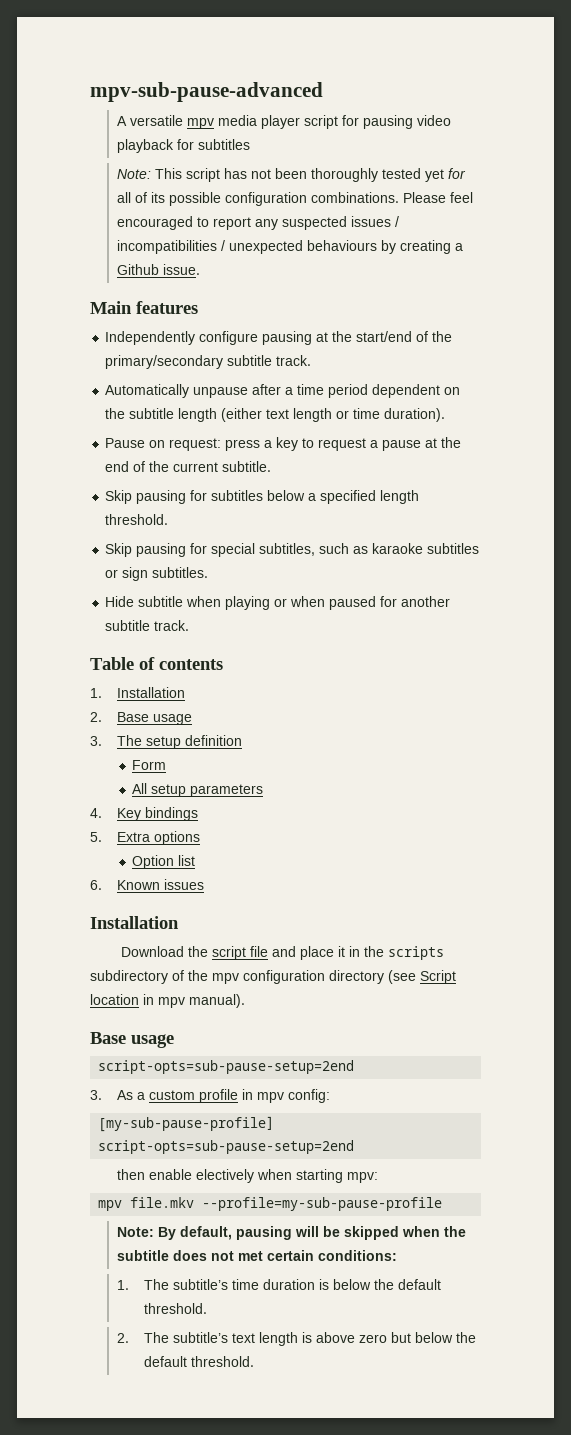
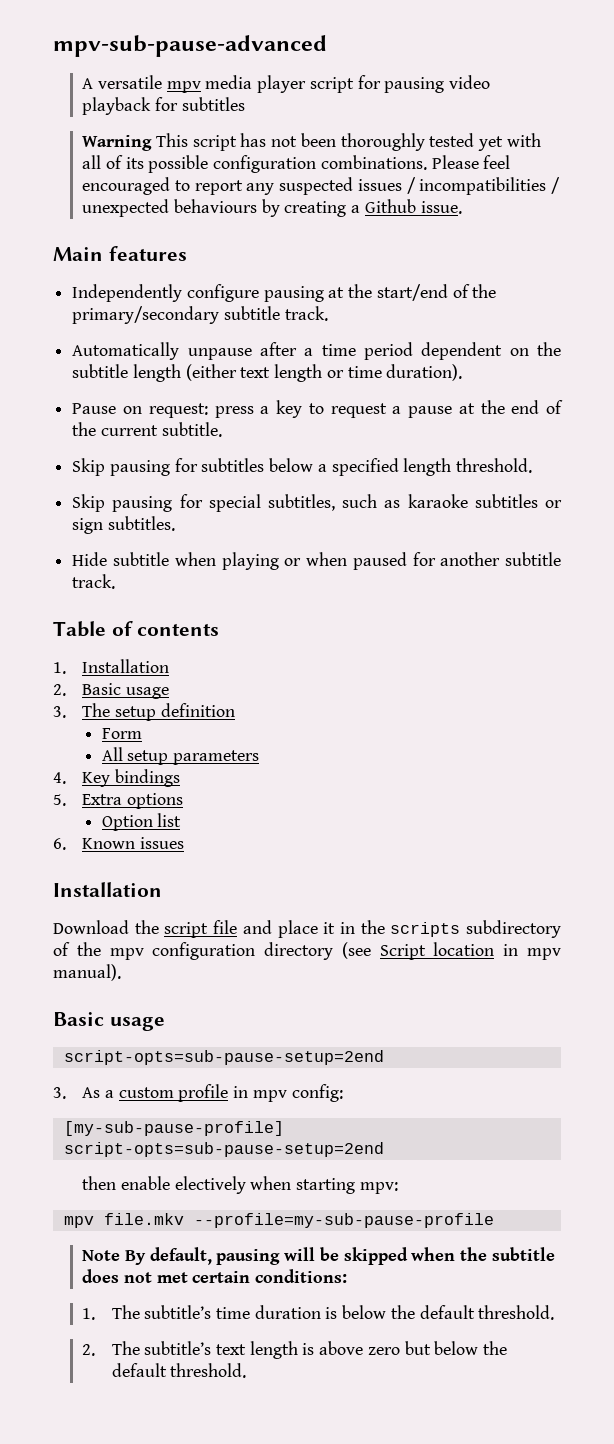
[116,169,151,179] Note: -> [82,135,153,151] Warning
[447,168,466,179] for -> [506,133,541,147] with
[116,712,149,722] Base -> [82,683,122,695] Basic
[90,1032,126,1044] Base -> [53,1012,104,1026] Basic
[116,1227,154,1237] Note: -> [82,1250,121,1261] Note

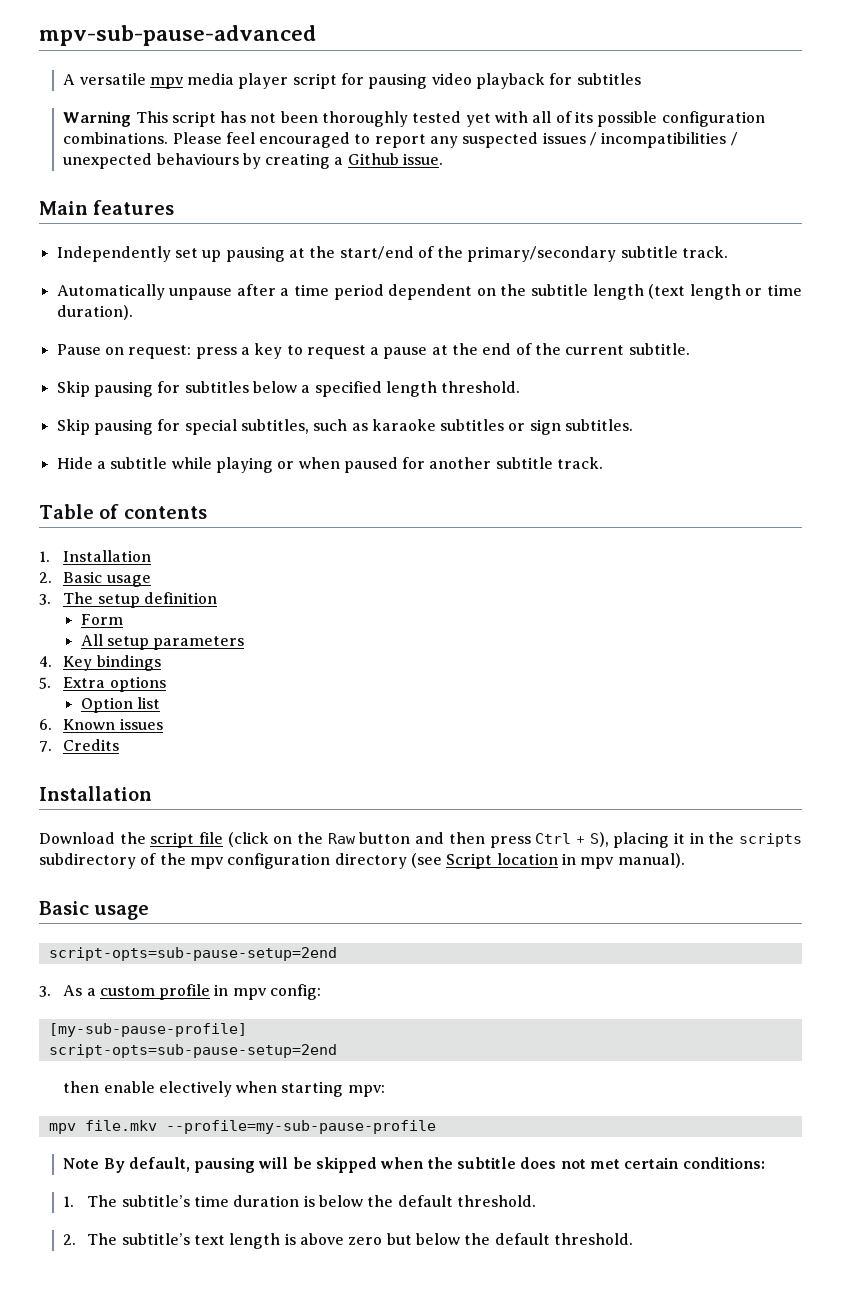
[186,284,259,302] configure -> [174,248,222,262] set up
[185,364,271,381] (either text -> [648,284,686,299] (text
[113,552,216,566] subtitle when -> [96,457,212,469] a subtitle while
(185, 843) none -> [39,739,120,752] // 7. Credits
[242,920,318,938] and place -> [227,832,670,848] (click on the Raw button and then press Ctrl + S), placing

